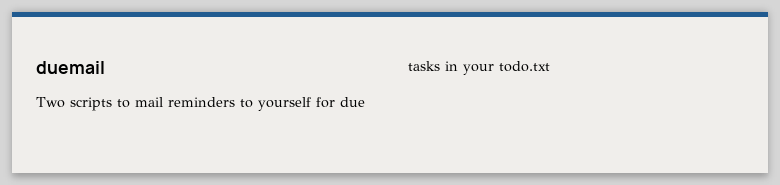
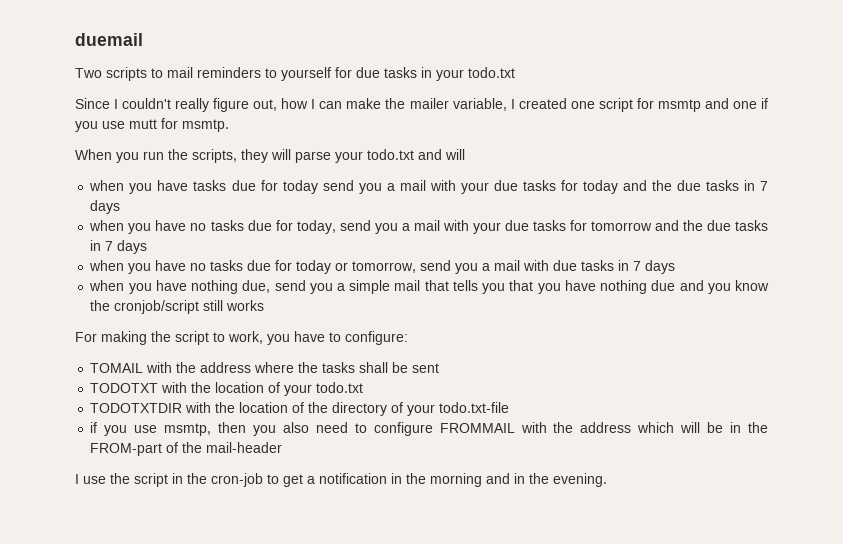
(550, 66) none -> [75,98,768,112] [75,118,229,132] [75,149,465,163] [89,180,768,194] [90,200,121,214] [89,220,768,234] [90,240,148,254] [89,260,676,274] [89,280,770,294] [90,300,265,314] [75,331,408,345] [90,362,440,373] [90,382,364,396] [90,402,510,416] [90,422,768,436] [90,442,283,456] [75,473,607,487] // Since I couldn't really figure out, how I can make the mailer variable, I created one script for msmtp and one if you use mutt for msmtp. // When you run the scripts, they will parse your todo.txt and will // when you have tasks due for today send you a mail with your due tasks for today and the due tasks in 7 days // when you have no tasks due for today, send you a mail with your due tasks for tomorrow and the due tasks in 7 days // when you have no tasks due for today or tomorrow, send you a mail with due tasks in 7 days // when you have nothing due, send you a simple mail that tells you that you have nothing due and you know the cronjob/script still works // For making the script to work, you have to configure: // TOMAIL with the address where the tasks shall be sent // TODOTXT with the location of your todo.txt // TODOTXTDIR with the location of the directory of your todo.txt-file // if you use msmtp, then you also need to configure FROMMAIL with the address which will be in the FROM-part of the mail-header // I use the script in the cron-job to get a notification in the morning and in the evening.

